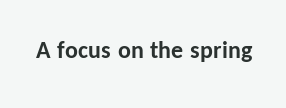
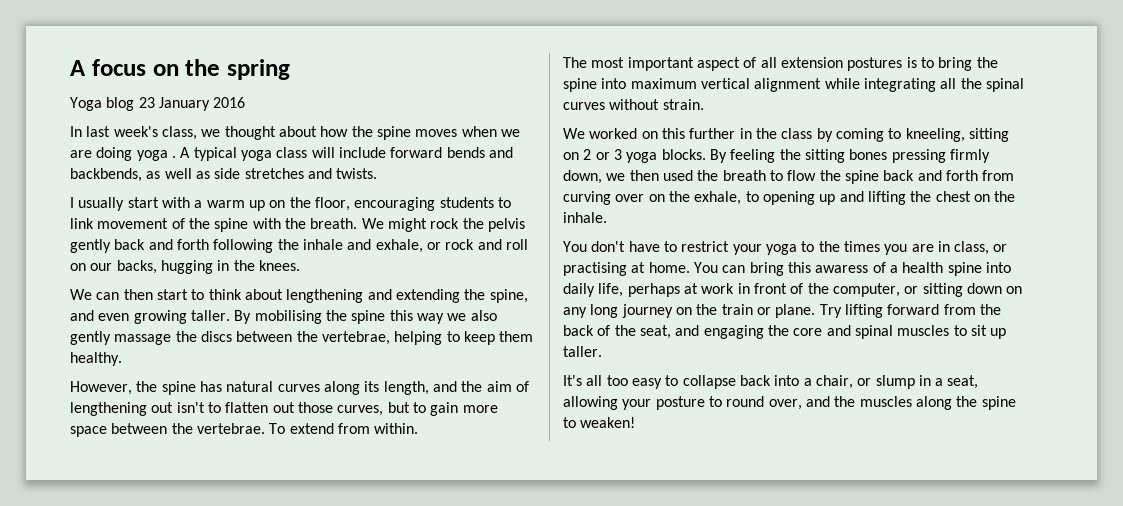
(253, 51) none -> [70,97,246,111] [70,126,520,140] [70,147,513,161] [70,168,378,182] [70,197,511,211] [70,218,525,232] [70,239,528,253] [70,260,300,274] [70,289,528,303] [70,310,497,324] [70,331,534,345] [70,352,122,366] [70,381,529,395] [70,402,498,416] [70,423,419,437] [563,57,998,71] [563,78,1024,92] [563,99,704,110] [563,128,1009,142] [563,149,990,163] [563,170,1015,184] [563,191,1016,205] [563,212,607,223] [563,241,1008,255] [563,262,1011,276] [563,283,1023,297] [563,304,1001,318] [563,325,1007,339] [563,346,602,357] [563,375,979,389] [563,396,1016,410] [563,417,636,428] // Yoga blog 23 January 2016 // In last week's class, we thought about how the spine moves when we are doing yoga . A typical yoga class will include forward bends and backbends, as well as side stretches and twists. // I usually start with a warm up on the floor, encouraging students to link movement of the spine with the breath. We might rock the pelvis gently back and forth following the inhale and exhale, or rock and roll on our backs, hugging in the knees. // We can then start to think about lengthening and extending the spine, and even growing taller. By mobilising the spine this way we also gently massage the discs between the vertebrae, helping to keep them healthy. // However, the spine has natural curves along its length, and the aim of lengthening out isn't to flatten out those curves, but to gain more space between the vertebrae. To extend from within. // The most important aspect of all extension postures is to bring the spine into maximum vertical alignment while integrating all the spinal curves without strain. // We worked on this further in the class by coming to kneeling, sitting on 2 or 3 yoga blocks. By feeling the sitting bones pressing firmly down, we then used the breath to flow the spine back and forth from curving over on the exhale, to opening up and lifting the chest on the inhale. // You don't have to restrict your yoga to the times you are in class, or practising at home. You can bring this awaress of a health spine into daily life, perhaps at work in front of the computer, or sitting down on any long journey on the train or plane. Try lifting forward from the back of the seat, and engaging the core and spinal muscles to sit up taller. // It's all too easy to collapse back into a chair, or slump in a seat, allowing your posture to round over, and the muscles along the spine to weaken!

